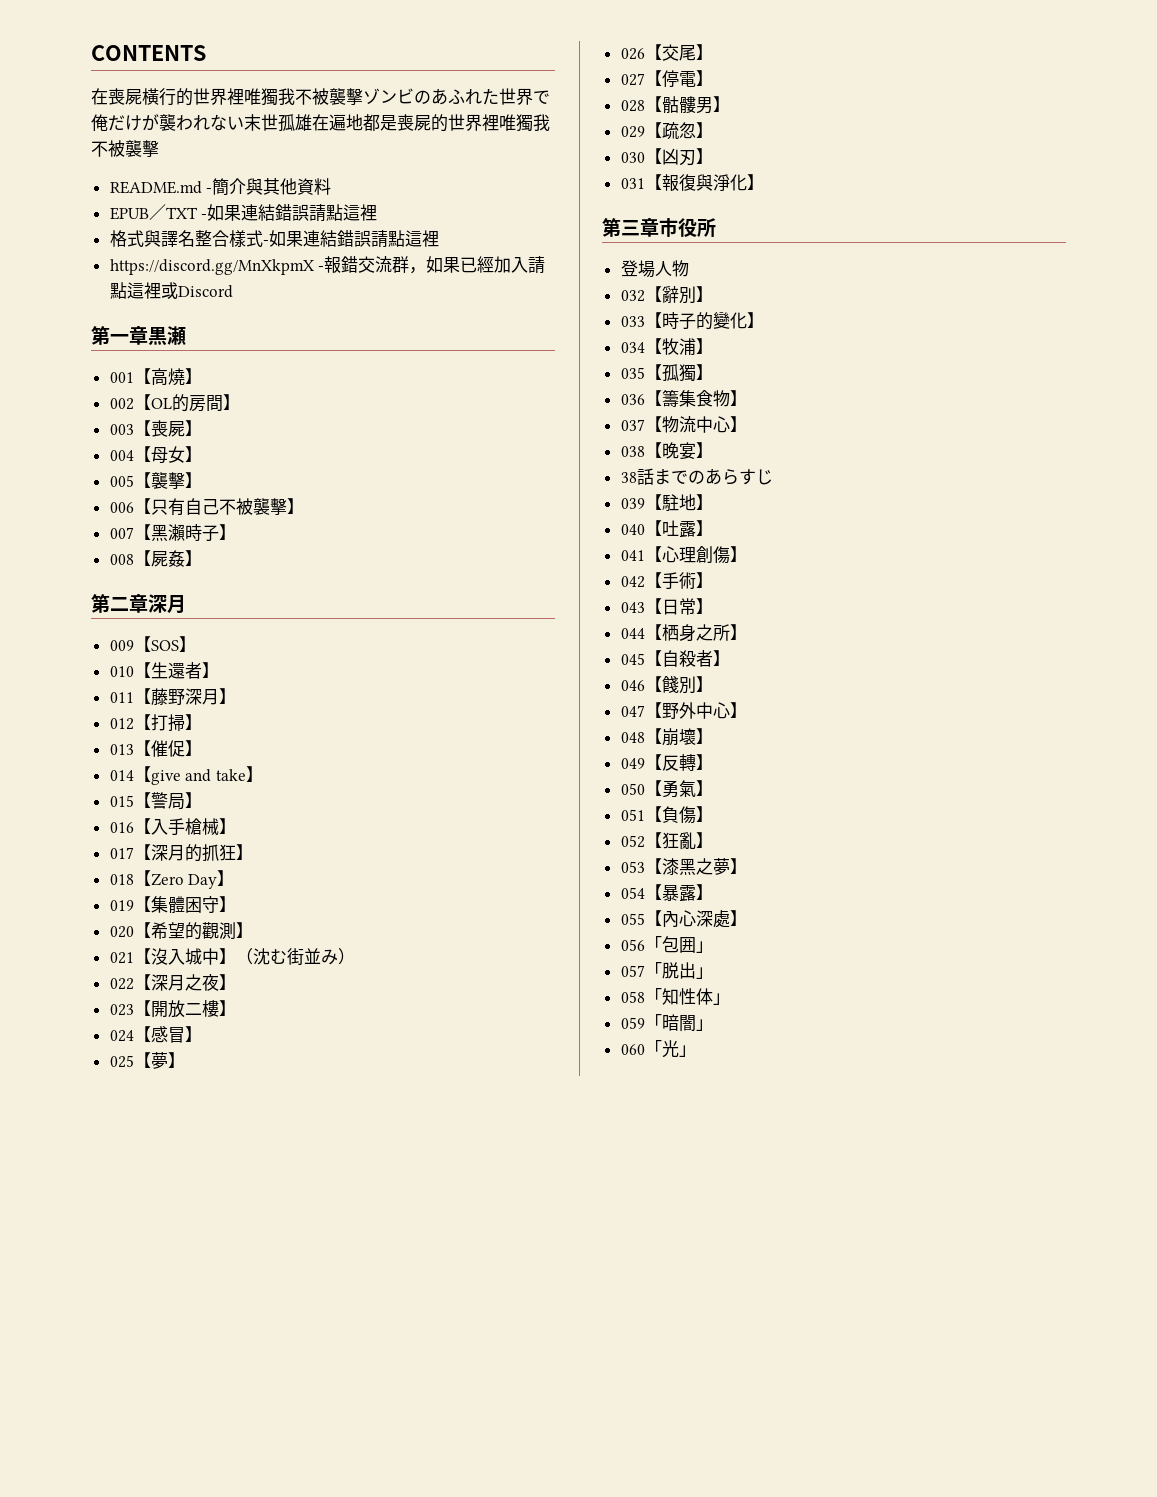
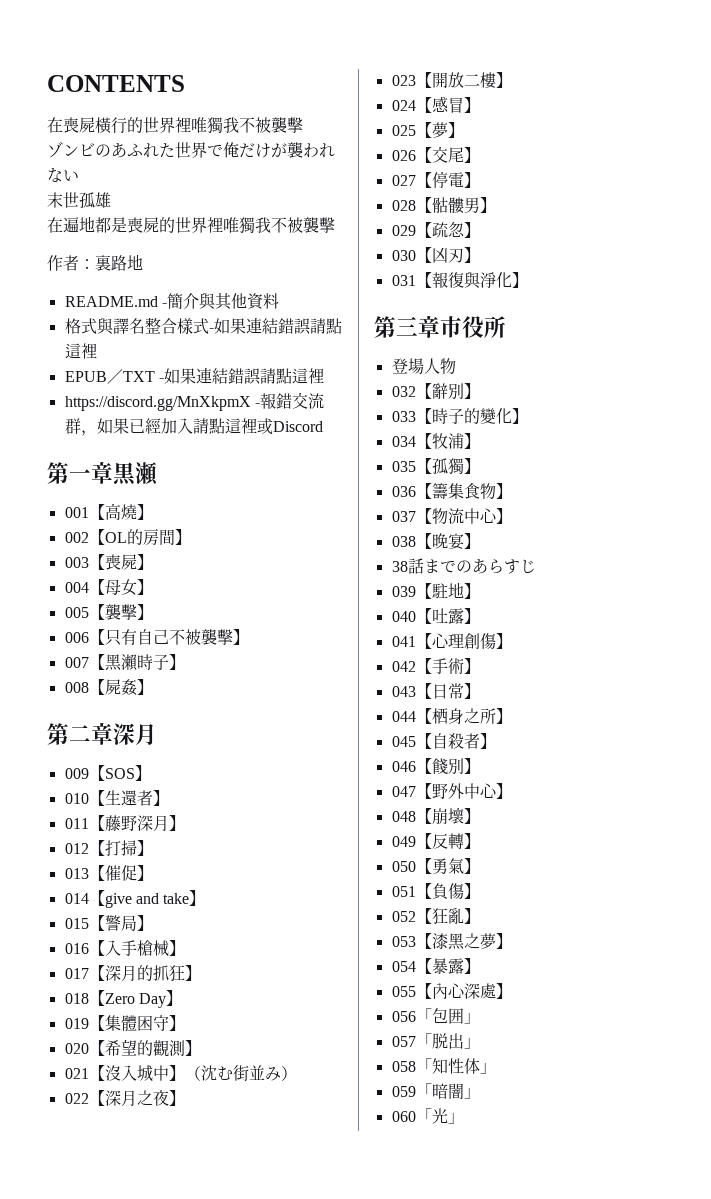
(363, 96) none -> (303, 125) //
(244, 123) none -> (79, 175) //
(312, 122) none -> (111, 200) //
(159, 148) none -> [47,254,143,271] // 作者：裏路地
[109,204,378,222] [109,230,263,247] EPUB／TXT -如果連結錯誤請點這裡 // 格式與譯名整合樣式 -> [64,317,342,335] [64,343,97,359] [64,369,155,384] 格式與譯名整合樣式-如果連結錯誤請點這裡 // EPUB／TXT

